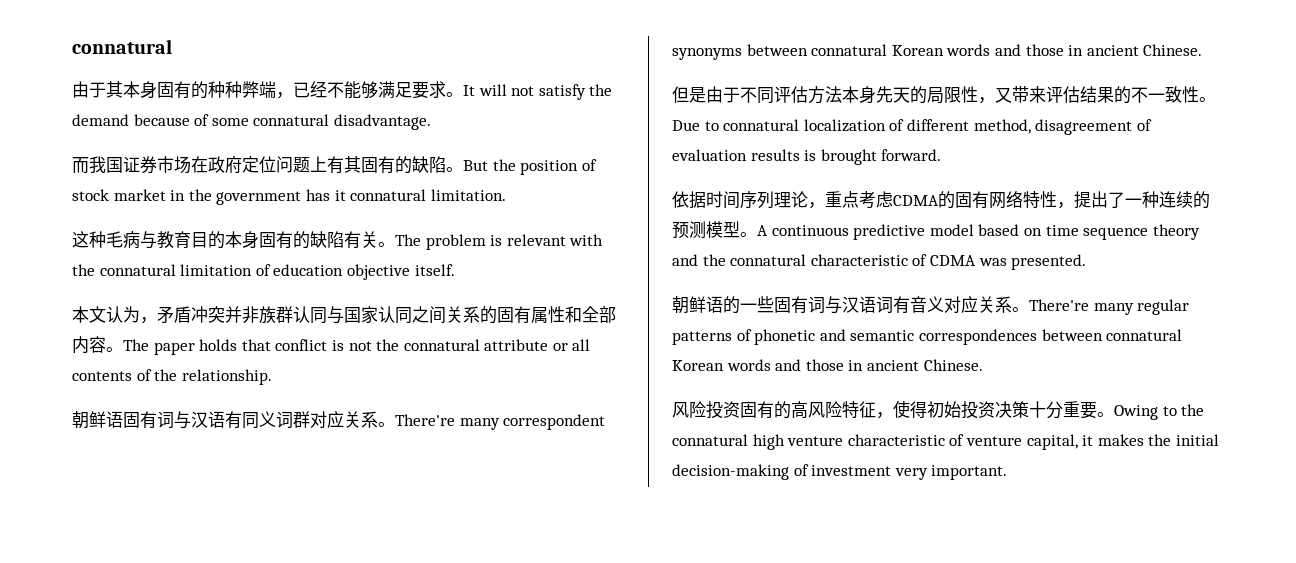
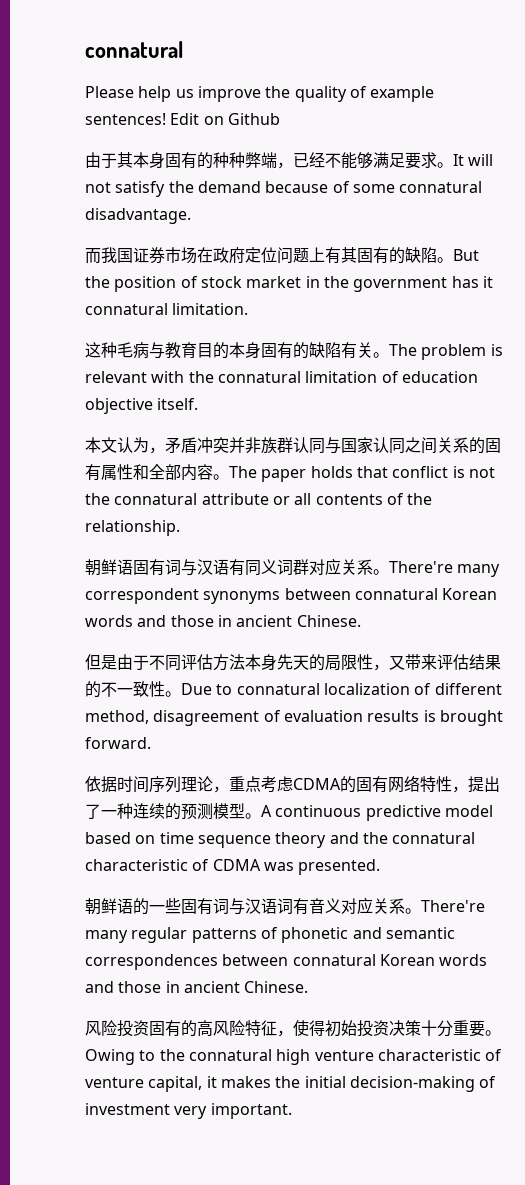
[72,39,172,54] connatural -> [85,41,183,58] [85,86,435,102] [85,113,280,125] connatural // Please help us improve the quality of example sentences! Edit on Github

